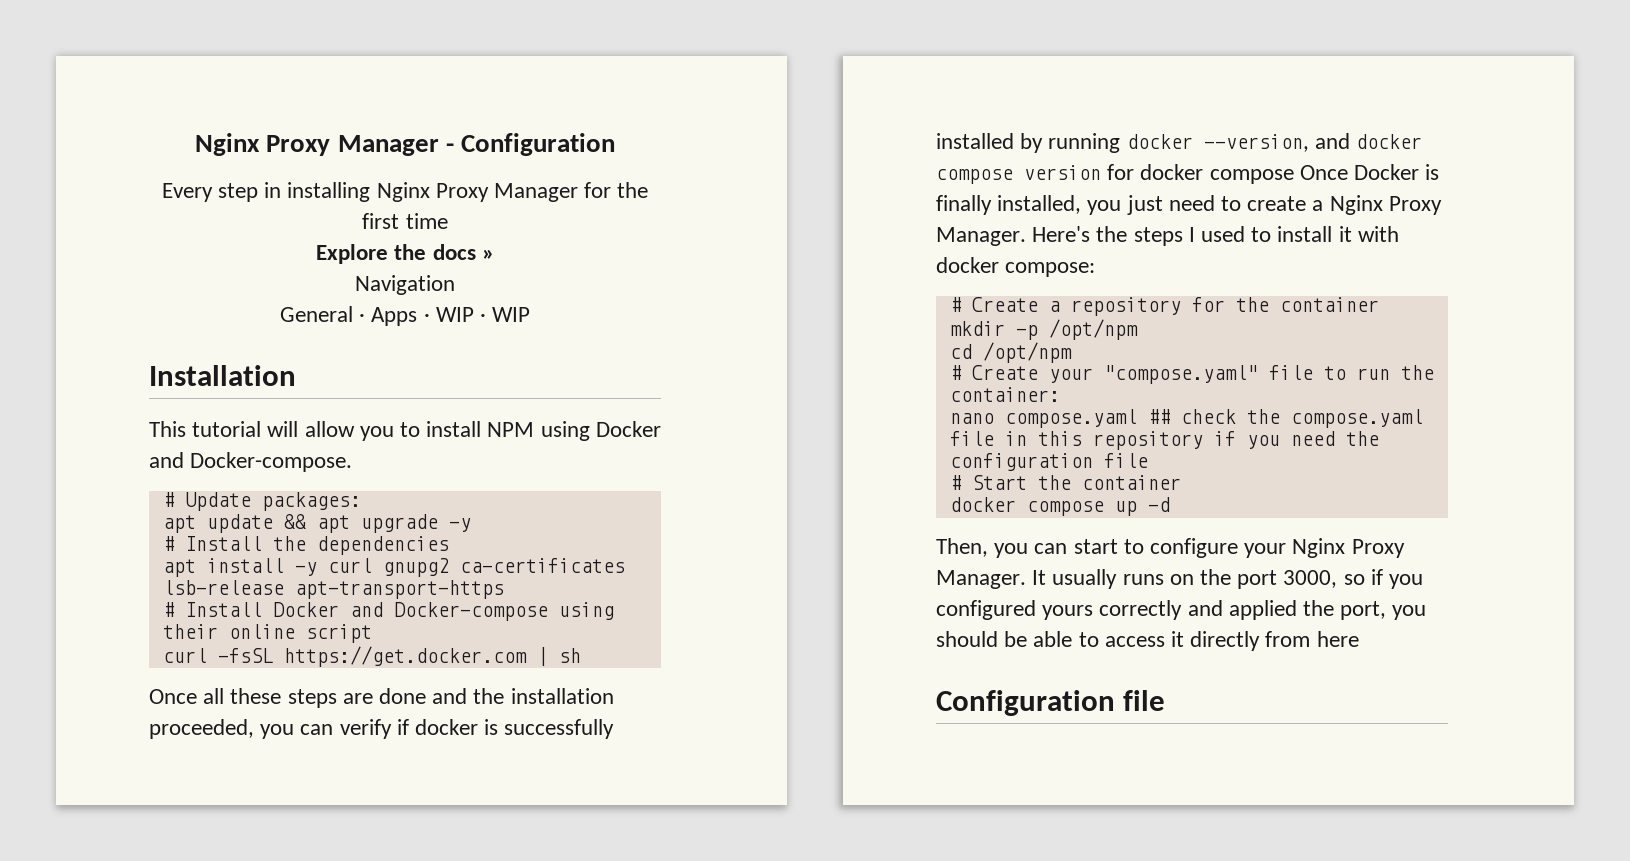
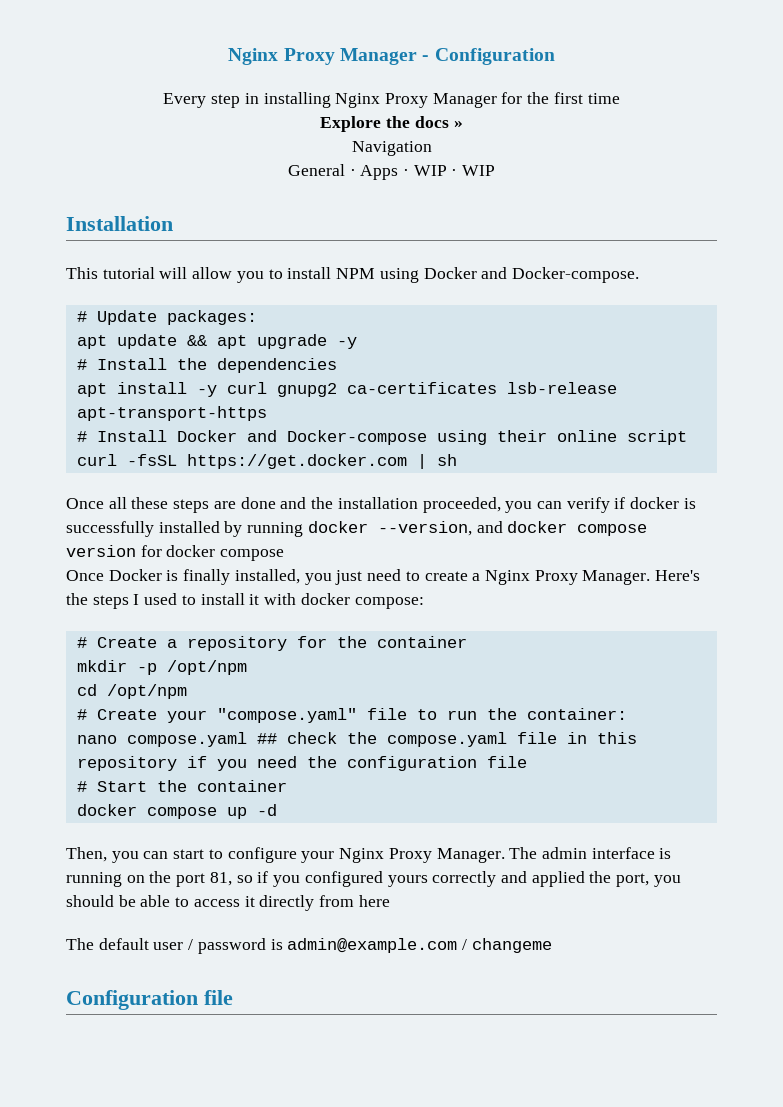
(1294, 176) none -> (285, 555) //
[1032,569,1164,589] It usually runs -> [509,847,672,859] [66,872,122,887] The admin interface is running
[1283,570,1338,588] 3000, -> [209,872,232,886] 81,
(1359, 639) none -> [66,938,552,954] // The default user / password is admin@example.com / changeme

